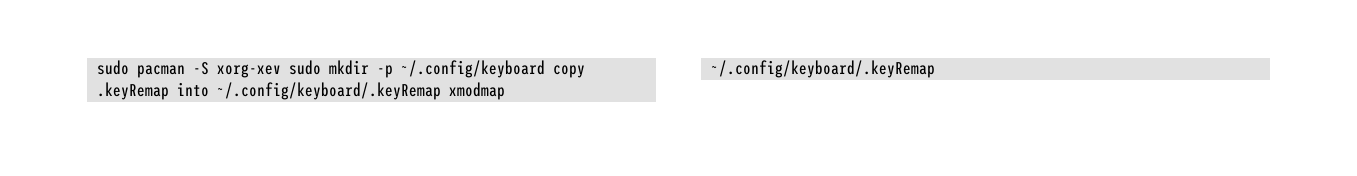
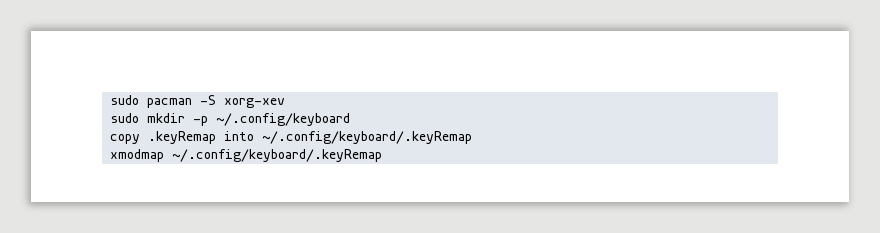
(282, 71) none -> (286, 103) //
(546, 69) none -> (351, 119) //
(442, 91) none -> (473, 137) //

